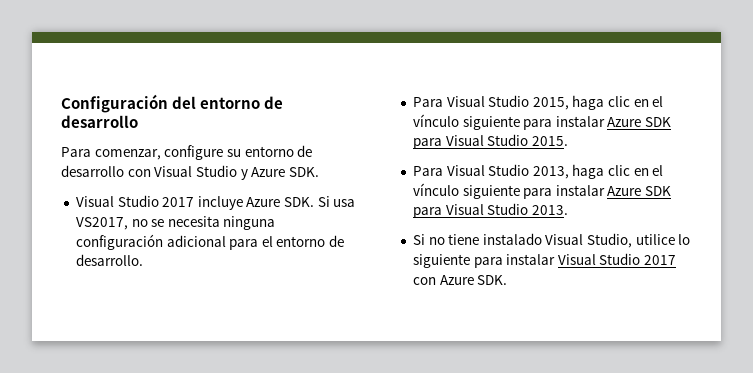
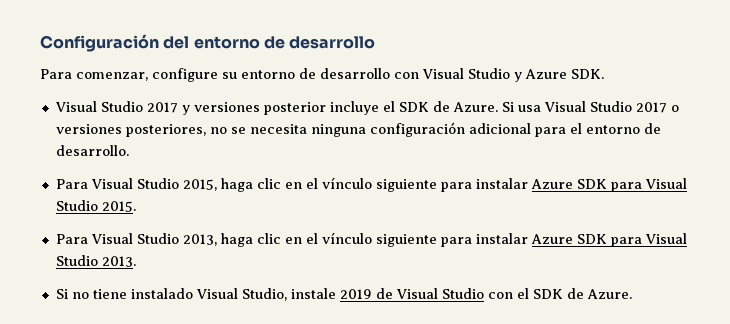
[197,196,356,210] [75,217,128,230] incluye Azure SDK. Si usa VS2017, -> [181,101,679,115] [55,124,206,137] y versiones posterior incluye el SDK de Azure. Si usa Visual Studio 2017 o versiones posteriores,
[635,234,691,245] [412,253,677,268] [412,275,508,285] utilice lo siguiente para instalar Visual Studio 2017 con Azure SDK. -> [290,288,632,299] instale 2019 de Visual Studio con el SDK de Azure.

